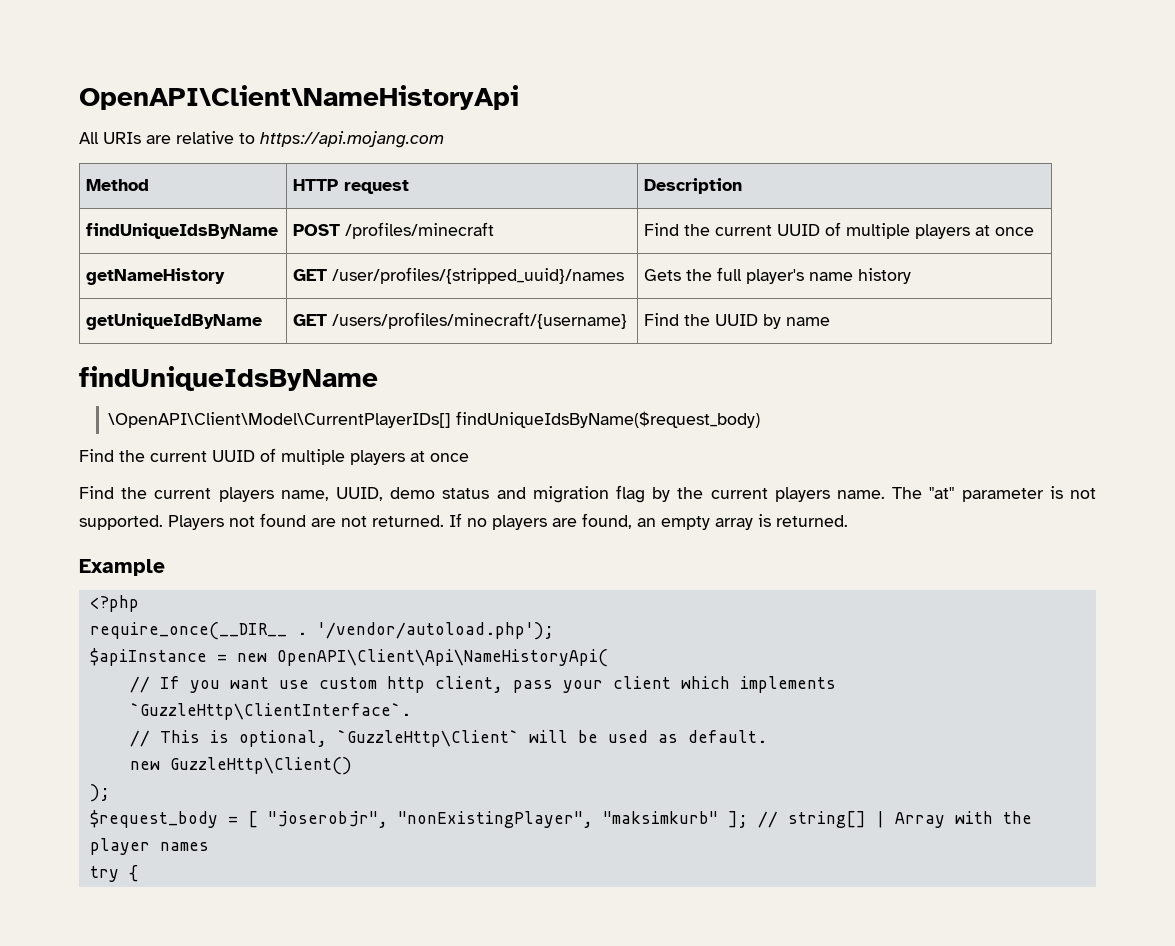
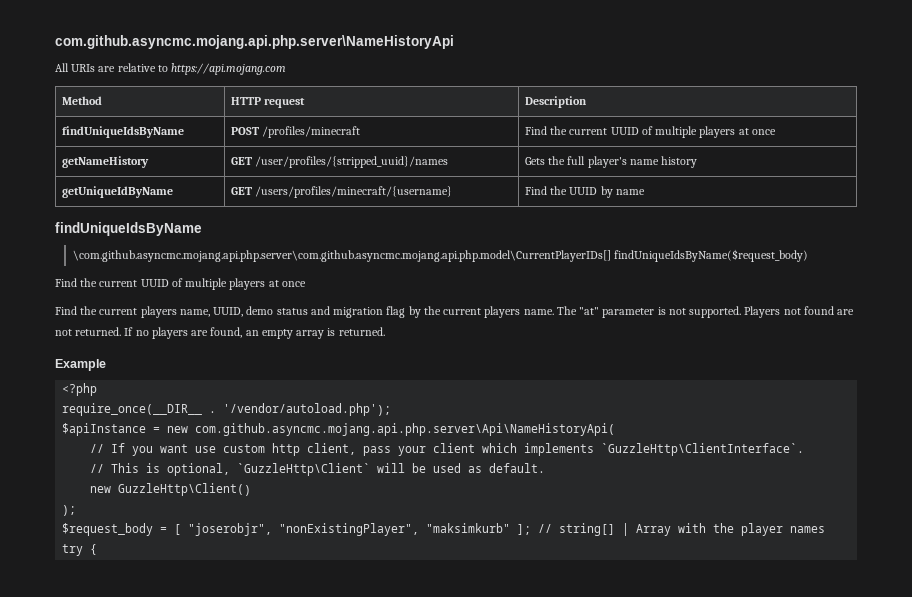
[79,85,519,110] OpenAPI\Client\NameHistoryApi -> [55,35,454,49] com.github.asyncmc.mojang.api.php.server\NameHistoryApi
[108,412,452,428] \OpenAPI\Client\Model\CurrentPlayerIDs[] -> [72,250,611,262] \com.github.asyncmc.mojang.api.php.server\com.github.asyncmc.mojang.api.php.model\CurrentPlayerIDs[]
[276,649,608,667] OpenAPI\Client\Api\NameHistoryApi( -> [195,423,616,436] com.github.asyncmc.mojang.api.php.server\Api\NameHistoryApi(

